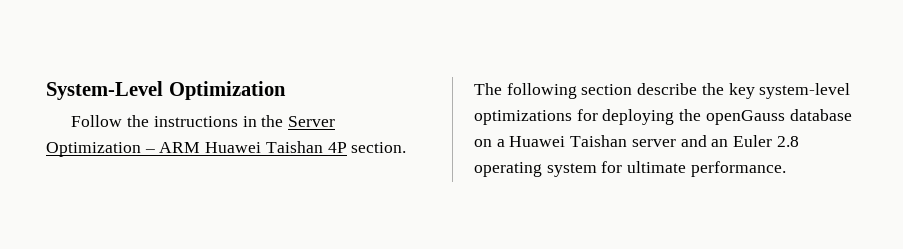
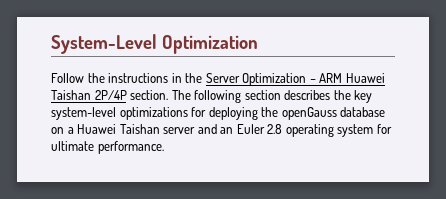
[327,142,347,153] 4P -> [94,90,127,100] 2P/4P
[637,83,698,95] describe -> [284,90,331,100] describes

